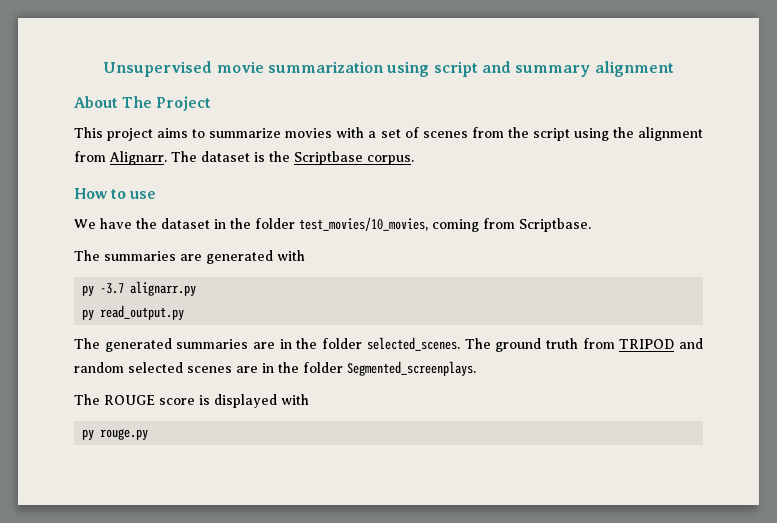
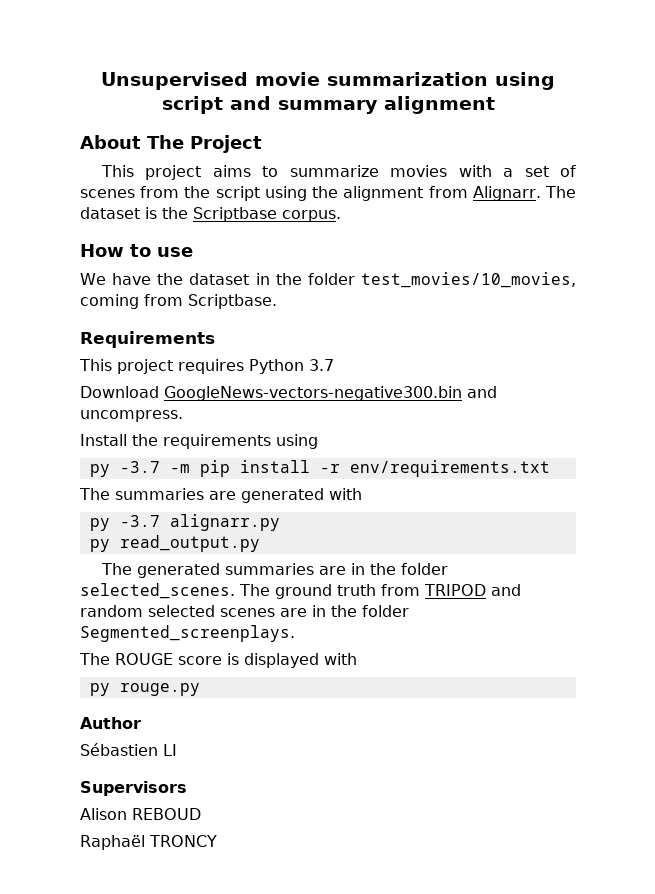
(591, 225) none -> [80,331,215,348] [79,359,334,374] [80,386,497,401] [80,410,183,422] [80,434,318,449] [89,460,550,477] // Requirements // This project requires Python 3.7 // Download GoogleNews-vectors-negative300.bin and uncompress. // Install the requirements using // py -3.7 -m pip install -r env/requirements.txt
(149, 434) none -> [80,717,141,729] [80,743,177,756] [80,781,187,796] [80,808,201,820] [80,835,217,850] // Author // Sébastien LI // Supervisors // Alison REBOUD // Raphaël TRONCY

